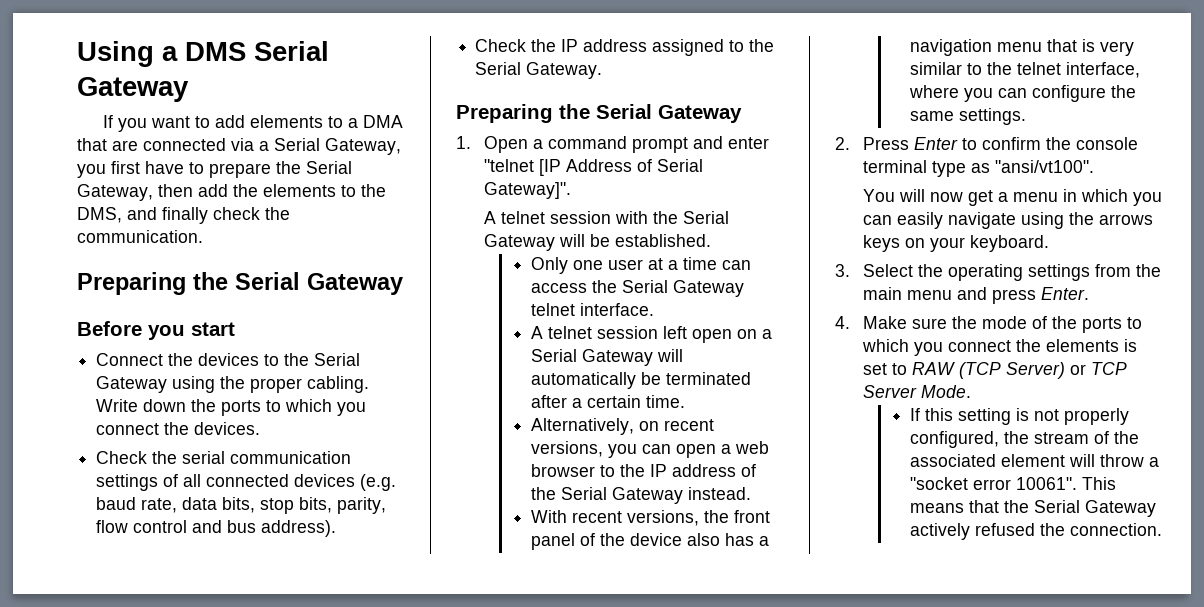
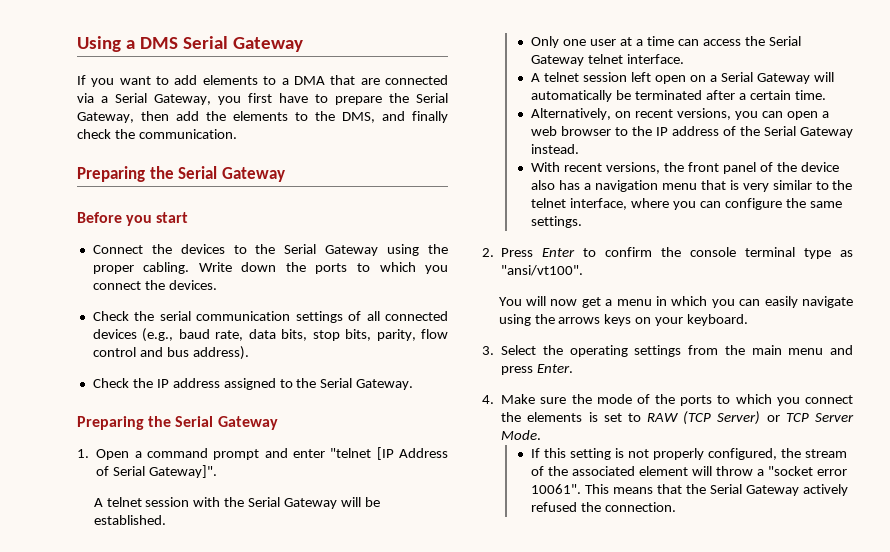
[360,474,397,491] (e.g. -> [142,328,174,342] (e.g.,

